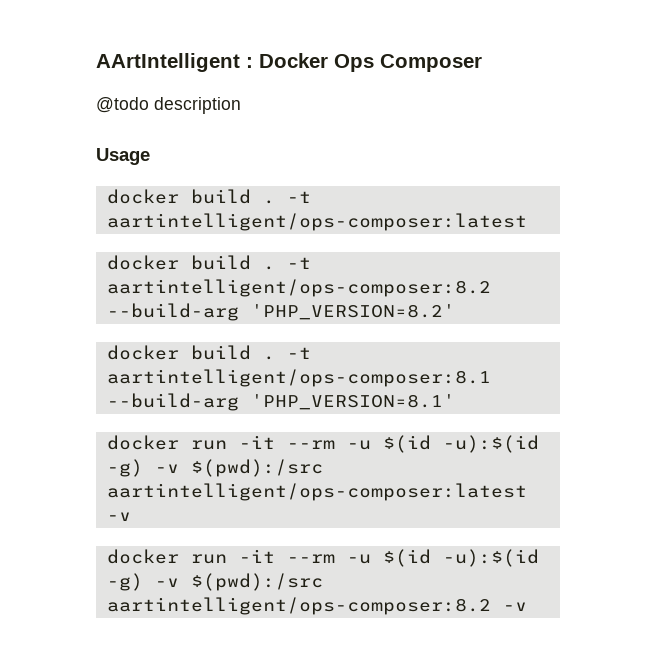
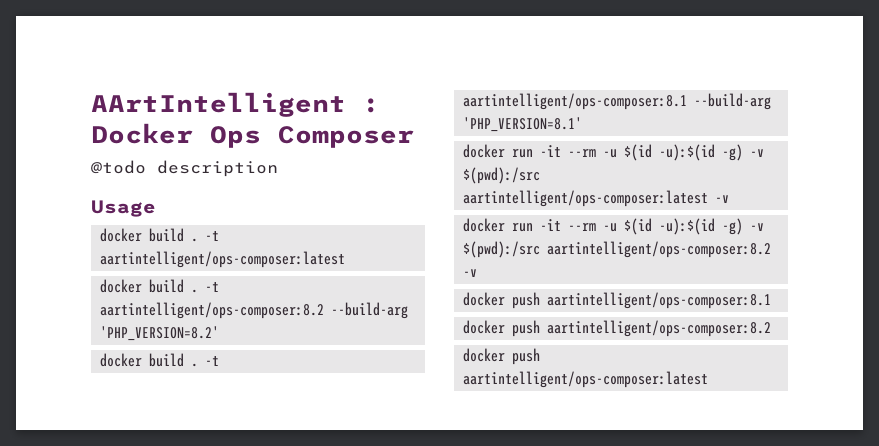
(527, 606) none -> [463,292,772,309] [463,320,772,337] [463,348,541,365] [463,371,709,388] // docker push aartintelligent/ops-composer:8.1 // docker push aartintelligent/ops-composer:8.2 // docker push aartintelligent/ops-composer:latest

